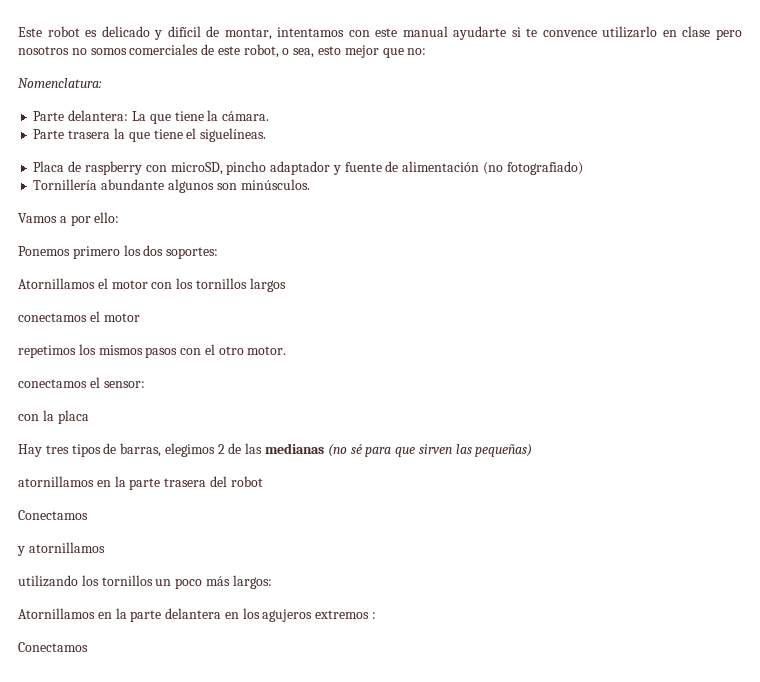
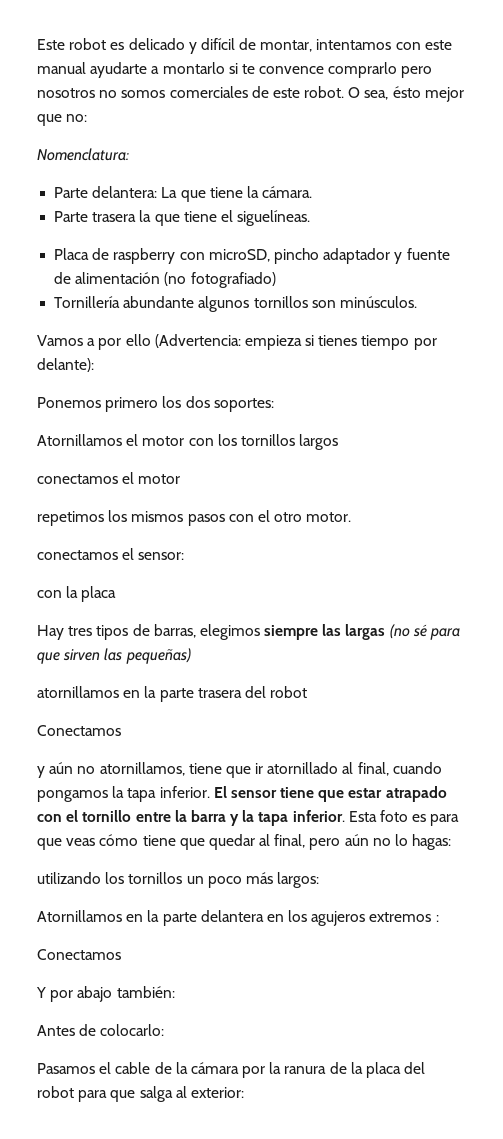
(507, 33) none -> [151,62,225,74] a montarlo
[602,26,711,38] utilizarlo en clase -> [328,62,398,78] comprarlo
[243,44,342,58] robot, o sea, esto -> [304,86,421,100] robot. O sea, ésto
(214, 186) none -> [253,296,308,308] tornillos
[94,212,120,223] ello: -> [125,334,437,350] [37,358,94,372] ello (Advertencia: empieza si tienes tiempo por delante):
[217,443,325,454] 2 de las medianas -> [264,624,386,640] siempre las largas
[28,542,105,553] atornillamos -> [49,762,442,778] [37,786,447,802] [37,810,460,826] [37,834,452,850] aún no atornillamos, tiene que ir atornillado al final, cuando pongamos la tapa inferior. El sensor tiene que estar atrapado con el tornillo entre la barra y la tapa inferior. Esta foto es para que veas cómo tiene que quedar al final, pero aún no lo hagas:
(88, 647) none -> [36,986,175,1002] [37,1024,165,1036] [37,1062,426,1078] [37,1086,244,1102] // Y por abajo también: // Antes de colocarlo: // Pasamos el cable de la cámara por la ranura de la placa del robot para que salga al exterior:

